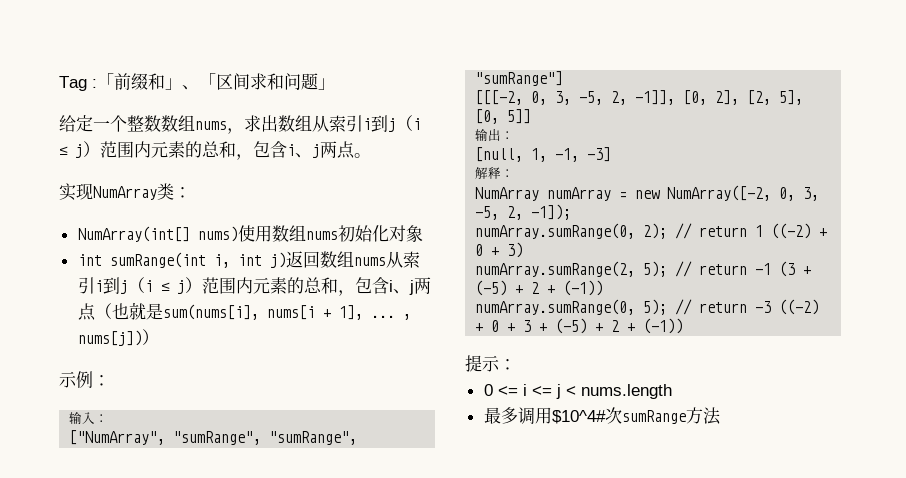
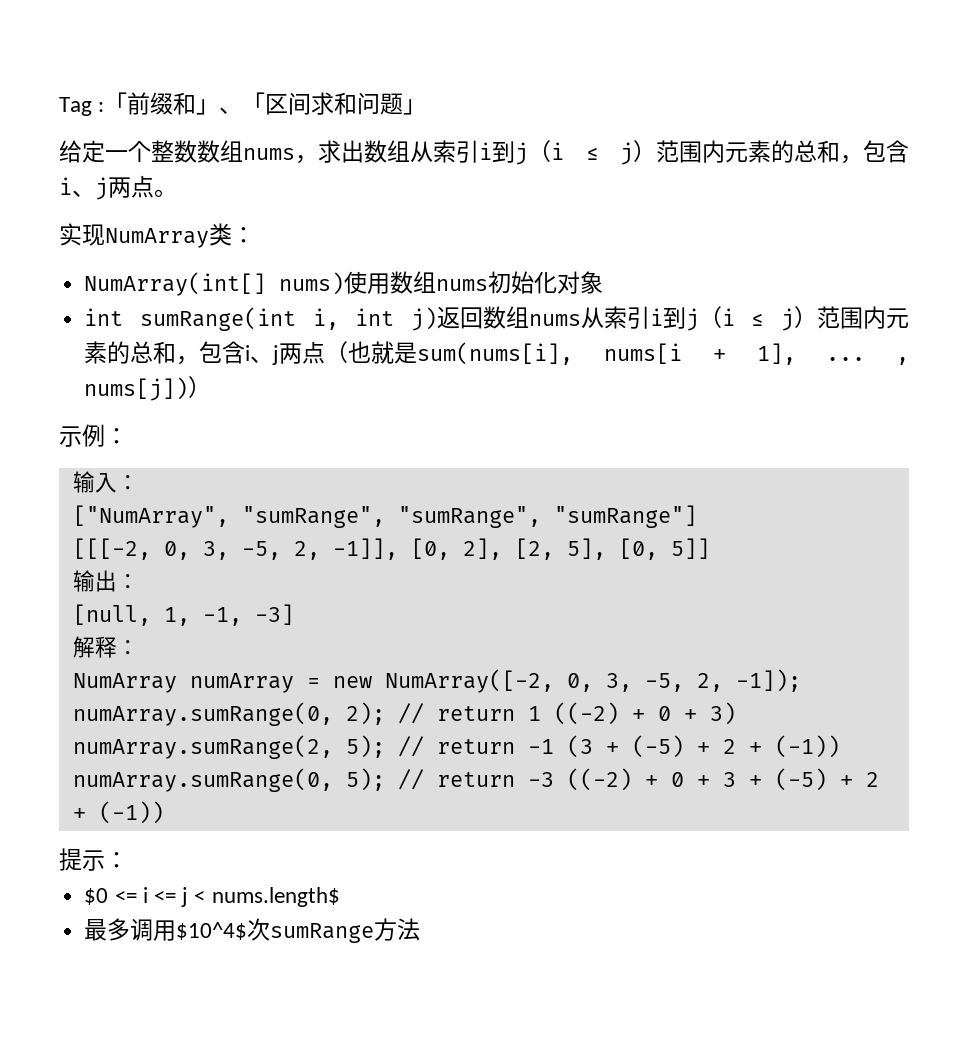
[483,384,493,396] 0 -> [84,888,109,905] $0
[580,384,672,399] nums.length -> [211,887,340,907] nums.length$
[551,410,606,424] $10^4# -> [176,922,248,940] $10^4$

